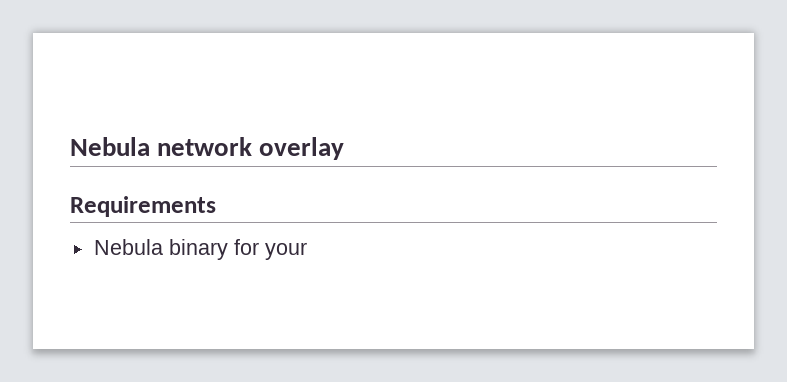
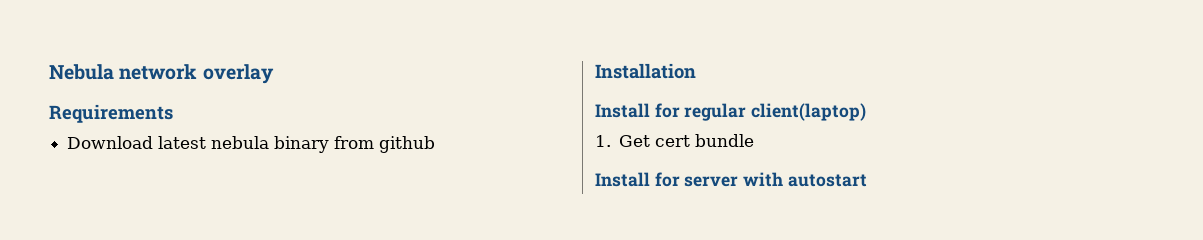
[93,239,307,260] Nebula binary for your -> [67,136,436,153] [595,63,696,79] [595,103,867,121] [595,134,755,147] [595,172,867,187] Download latest nebula binary from github // Installation // Install for regular client(laptop) // 1. Get cert bundle // Install for server with autostart

